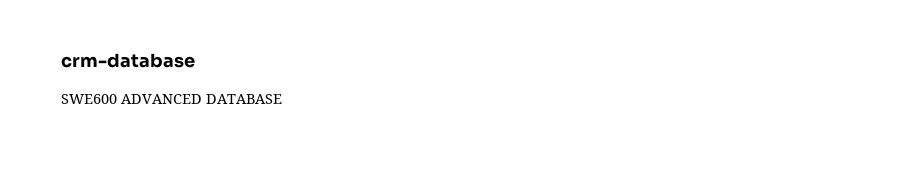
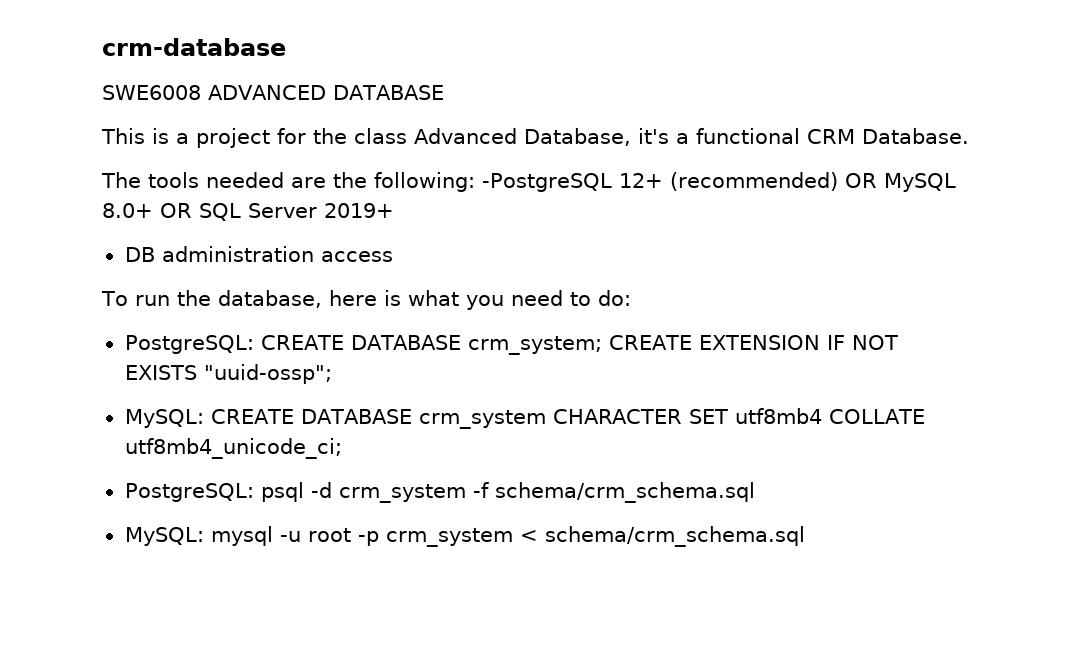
[61,94,117,104] SWE600 -> [102,85,201,100] SWE6008
(282, 99) none -> [101,128,969,148] [101,172,956,192] [102,203,394,221] [124,246,393,262] [101,290,631,310] [124,335,899,355] [124,364,332,384] [124,408,926,429] [124,438,342,459] [124,482,755,503] [124,526,805,547] // This is a project for the class Advanced Database, it's a functional CRM Database. // The tools needed are the following: -PostgreSQL 12+ (recommended) OR MySQL 8.0+ OR SQL Server 2019+ // DB administration access // To run the database, here is what you need to do: // PostgreSQL: CREATE DATABASE crm_system; CREATE EXTENSION IF NOT EXISTS "uuid-ossp"; // MySQL: CREATE DATABASE crm_system CHARACTER SET utf8mb4 COLLATE utf8mb4_unicode_ci; // PostgreSQL: psql -d crm_system -f schema/crm_schema.sql // MySQL: mysql -u root -p crm_system < schema/crm_schema.sql

